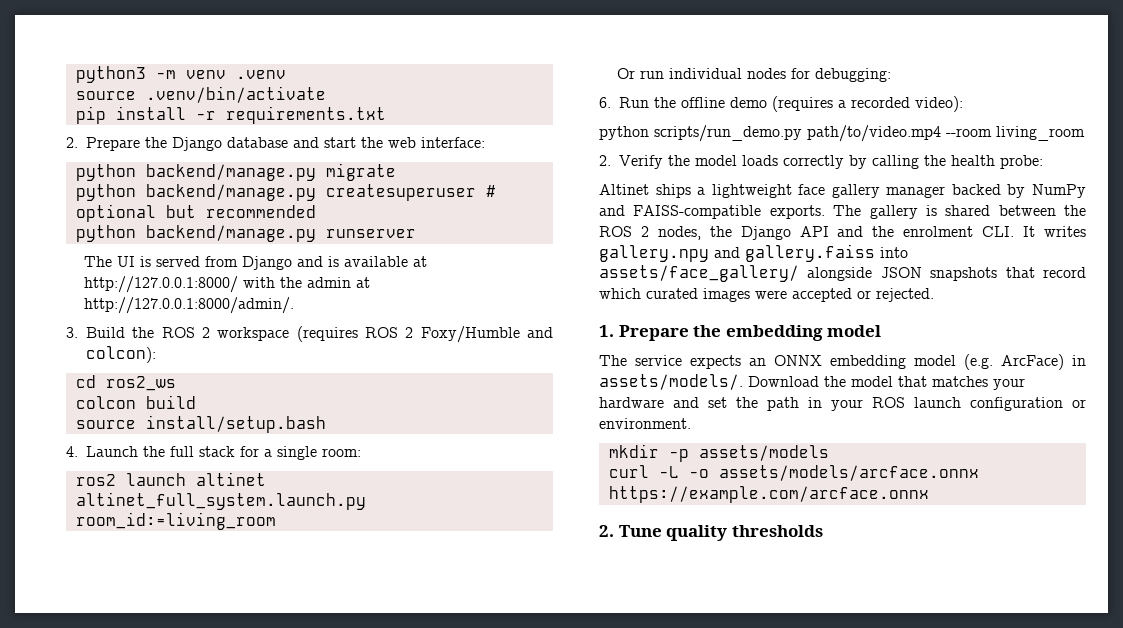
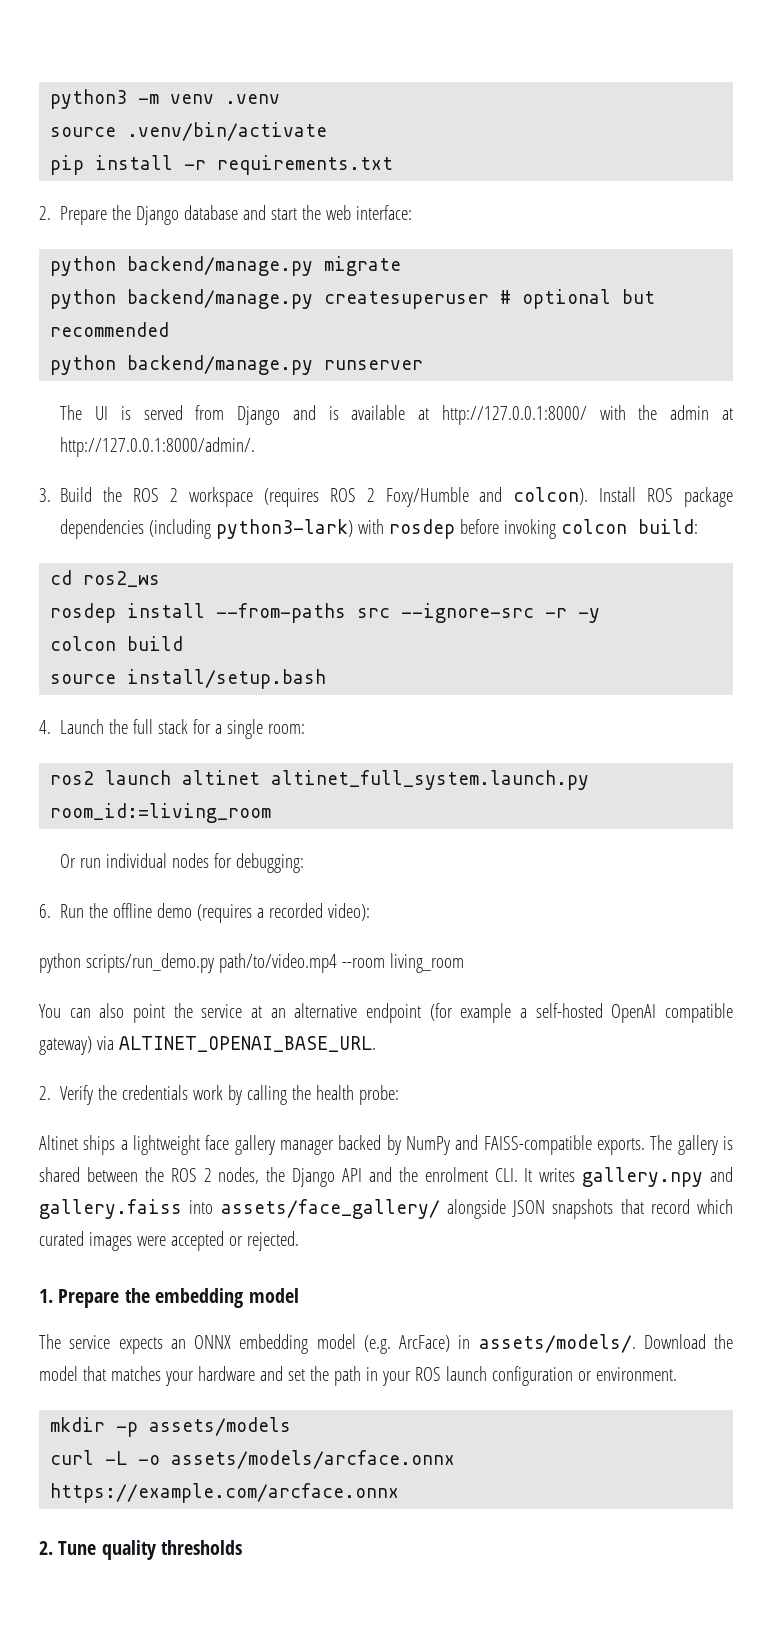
[86,346,156,363] [75,375,176,391] colcon): // cd ros2_ws -> [513,487,734,507] [60,519,699,539] [50,570,161,587] [50,603,601,623] colcon). Install ROS package dependencies (including python3-lark) with rosdep before invoking colcon build: // cd ros2_ws // rosdep install --from-paths src --ignore-src -r -y
(1085, 133) none -> [39,1003,734,1023] [39,1036,376,1055] // You can also point the service at an alternative endpoint (for example a self-hosted OpenAI compatible gateway) via ALTINET_OPENAI_BASE_URL.
[695,155,844,169] model loads correctly -> [122,1085,224,1100] credentials work

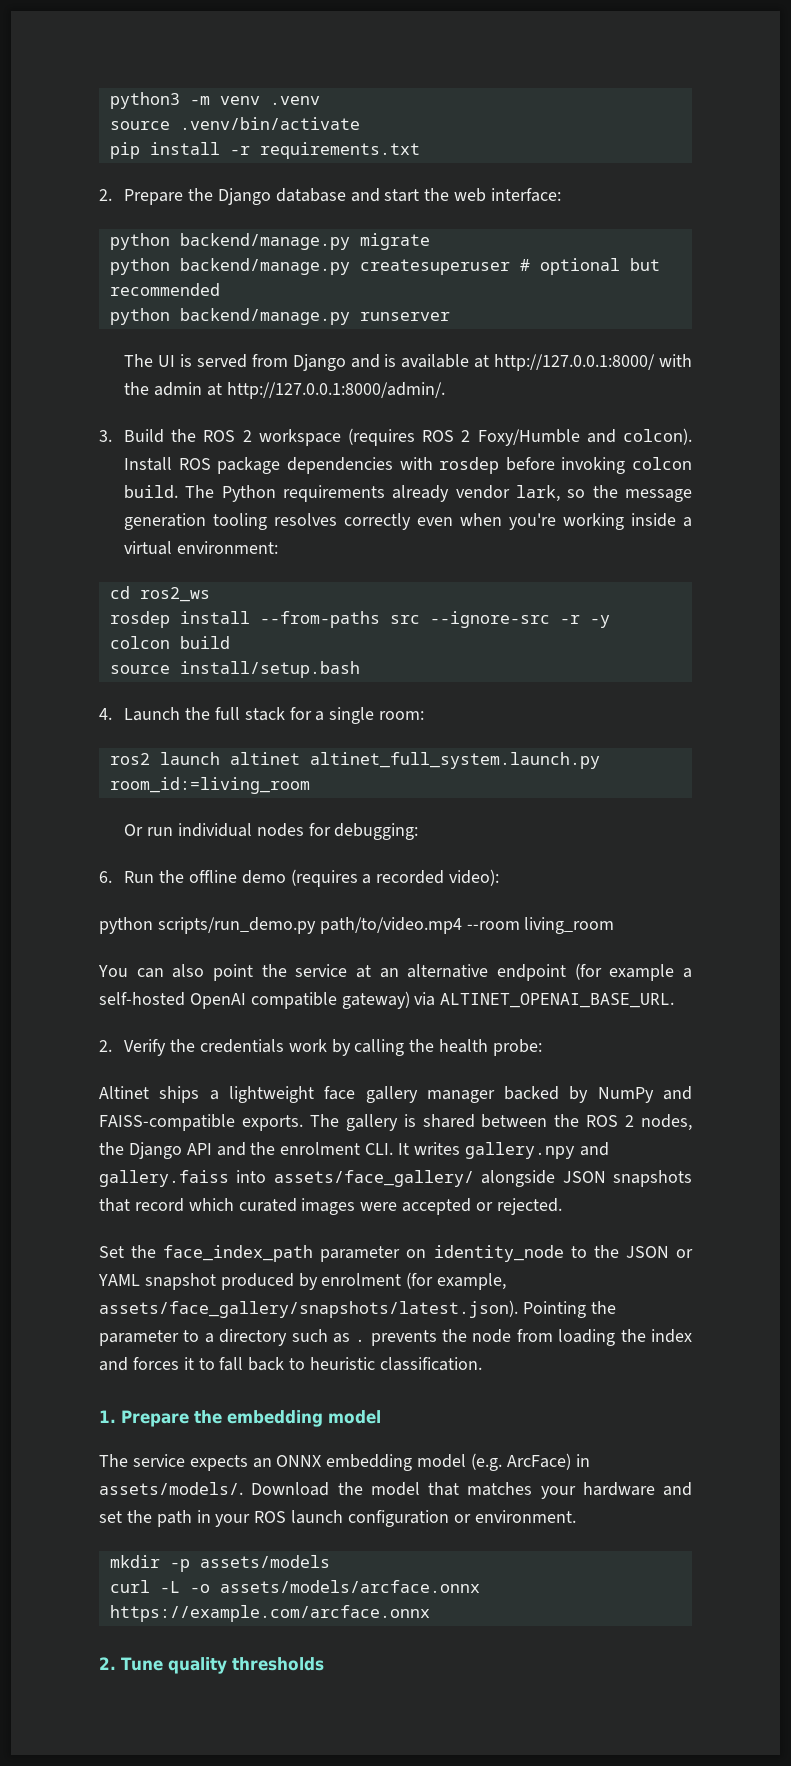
[149,519,354,539] (including python3-lark) -> (393, 465) none
[638,519,699,534] build: -> [124,485,692,502] [124,513,692,530] [124,541,278,555] build. The Python requirements already vendor lark, so the message generation tooling resolves correctly even when you're working inside a virtual environment:
(299, 1241) none -> [99,1245,693,1262] [98,1272,507,1290] [99,1300,616,1318] [99,1329,693,1346] [99,1357,482,1371] // Set the face_index_path parameter on identity_node to the JSON or YAML snapshot produced by enrolment (for example, assets/face_gallery/snapshots/latest.json). Pointing the parameter to a directory such as . prevents the node from loading the index and forces it to fall back to heuristic classification.

